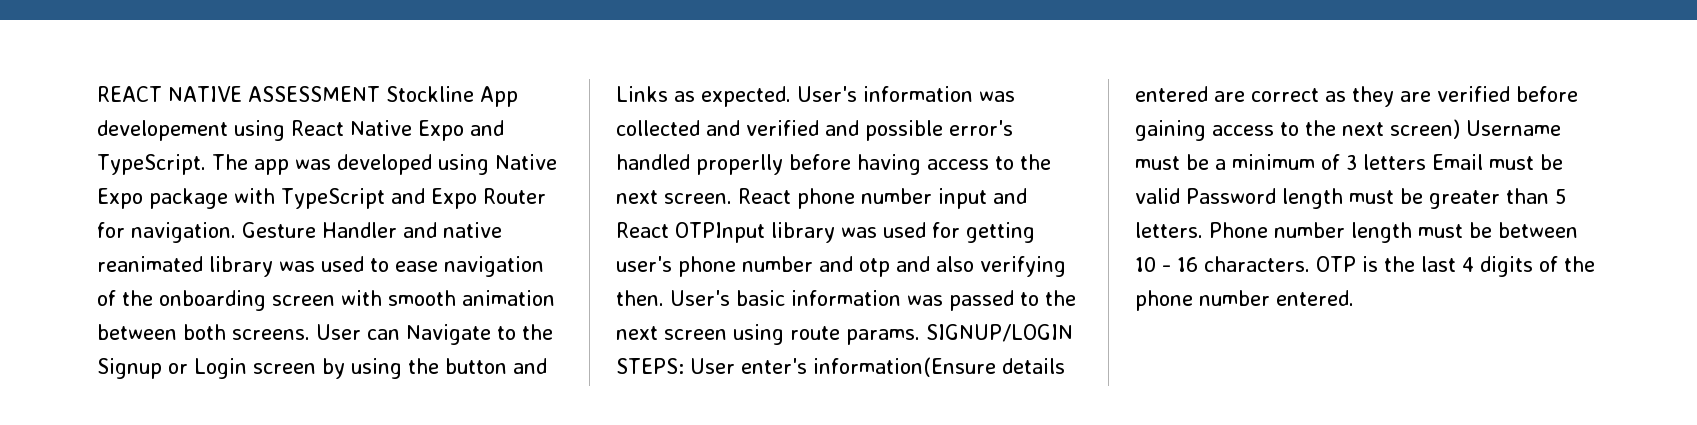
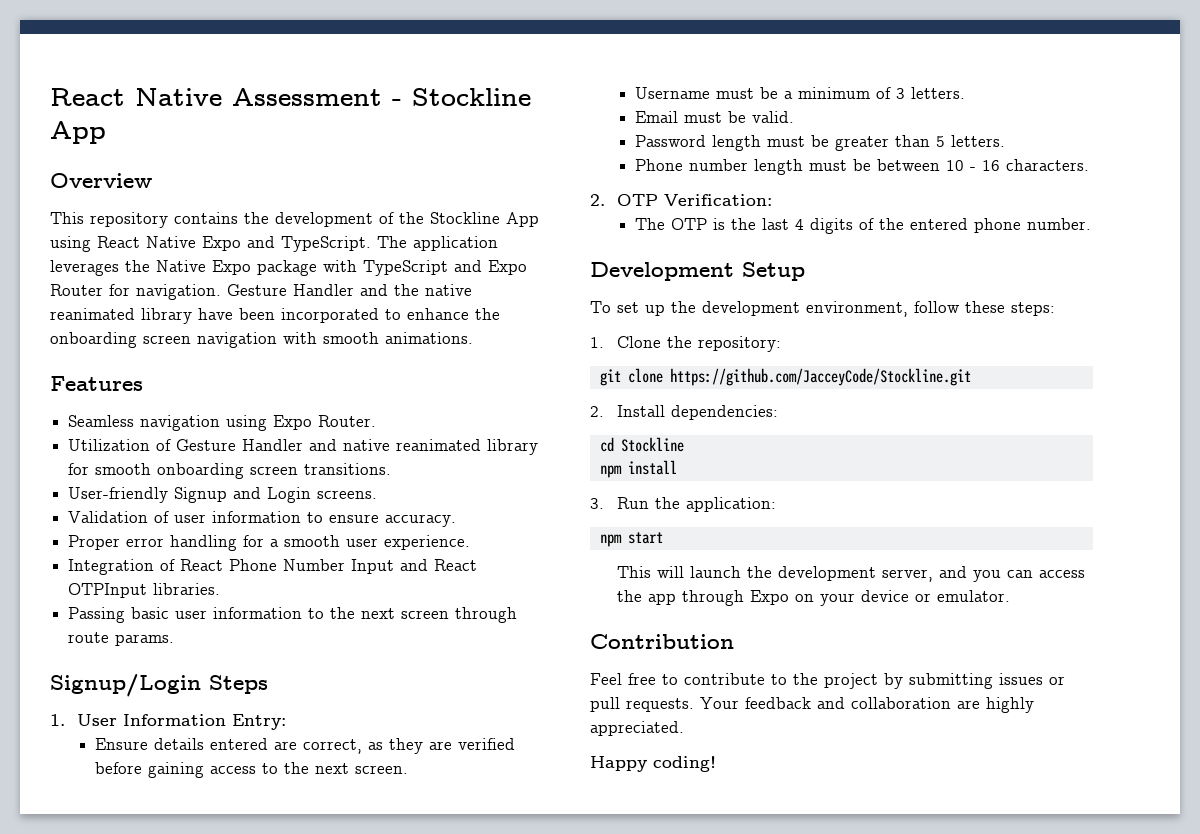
[97,86,518,107] [97,120,228,141] REACT NATIVE ASSESSMENT Stockline App developement -> [50,88,531,106] [50,121,106,144] [50,173,152,188] [50,212,539,228] React Native Assessment - Stockline App // Overview // This repository contains the development of the Stockline App
[253,154,489,175] app was developed using -> [413,236,498,251] [50,260,150,276] application leverages the
[443,222,502,238] [97,256,544,277] [97,290,116,306] native reanimated library was used to ease navigation of -> [394,284,472,296] [50,308,469,324] the native reanimated library have been incorporated to enhance
(335, 300) none -> [197,332,277,348] navigation
[462,290,555,306] [97,324,553,345] [97,358,547,379] [616,86,1015,107] [616,120,1013,141] [616,154,1051,175] [616,188,1027,209] [616,222,1035,243] [616,256,1066,277] [616,290,1014,311] animation between both screens. User can Navigate to the Signup or Login screen by using the button and Links as expected. User's information was collected and verified and possible error's handled properlly before having access to the next screen. React phone number input and React OTPInput library was used for getting user's phone number and otp and also verifying then. User's basic information was passed -> [385,332,473,344] [50,376,143,391] [68,415,377,431] [68,439,539,455] [68,463,392,479] [68,487,378,503] [68,511,457,527] [68,535,471,551] [68,559,478,575] [68,583,221,598] [68,607,303,623] animations. // Features // Seamless navigation using Expo Router. // Utilization of Gesture Handler and native reanimated library for smooth onboarding screen transitions. // User-friendly Signup and Login screens. // Validation of user information to ensure accuracy. // Proper error handling for a smooth user experience. // Integration of React Phone Number Input and React OTPInput libraries. // Passing basic user information
[733,324,784,345] using -> [455,607,518,623] through
[926,324,1073,342] [616,357,996,377] SIGNUP/LOGIN STEPS: User enter's information(Ensure -> [50,674,268,697] [50,714,286,730] [94,738,148,750] // Signup/Login Steps // 1. User Information Entry: // Ensure
[1251,88,1319,102] correct -> [302,739,362,754] correct,
[1390,119,1460,139] screen) -> [354,765,408,774] screen. //
[1363,154,1426,170] letters -> [910,87,965,99] letters. //
[1135,188,1180,204] valid -> [751,111,794,123] valid. //
(1203, 230) none -> (1005, 141) //
(1310, 264) none -> [590,194,772,206] [634,218,665,230] // 2. OTP Verification: // The
[1135,290,1354,311] phone number entered. -> [909,218,1091,233] [590,262,805,281] [590,301,1055,317] [590,336,781,352] [599,368,971,386] [590,405,778,420] [599,437,684,452] [599,460,677,478] [590,497,776,512] [599,532,663,547] [616,566,1085,582] [616,590,1010,606] [590,634,734,649] [590,673,1065,689] [590,697,1034,713] [590,721,684,736] [590,756,716,772] entered phone number. // Development Setup // To set up the development environment, follow these steps: // 1. Clone the repository: // git clone https://github.com/JacceyCode/Stockline.git // 2. Install dependencies: // cd Stockline // npm install // 3. Run the application: // npm start // This will launch the development server, and you can access the app through Expo on your device or emulator. // Contribution // Feel free to contribute to the project by submitting issues or pull requests. Your feedback and collaboration are highly appreciated. // Happy coding!

